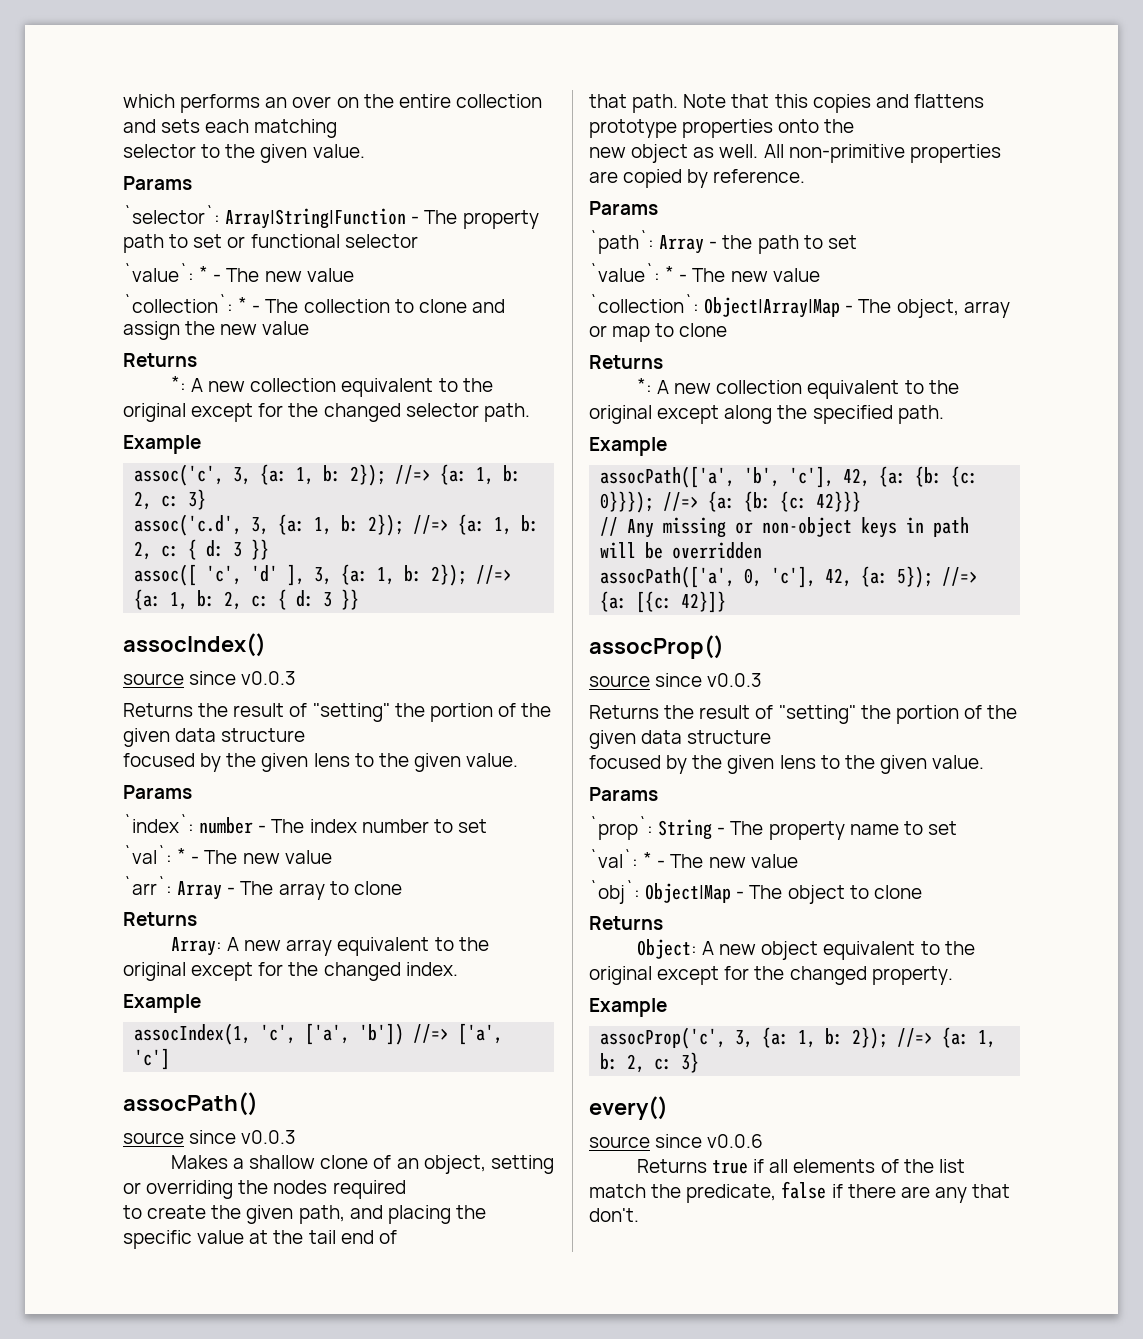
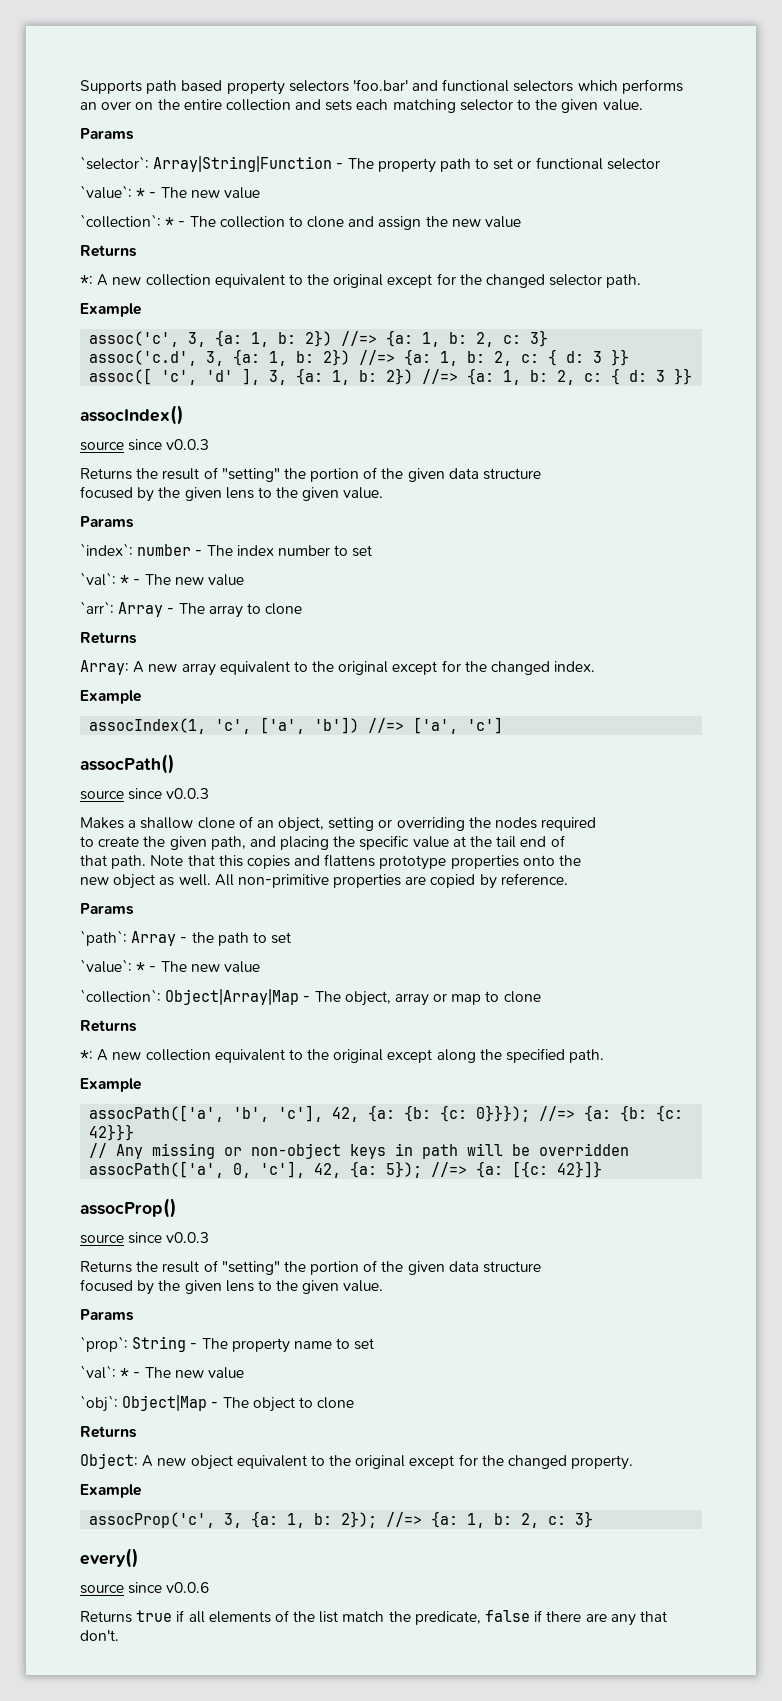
(123, 101) none -> [80,79,574,95] Supports path based property selectors 'foo.bar' and functional selectors
(338, 128) // -> (456, 106) none
[350,464,387,486] 2}); -> [305,330,333,347] 2})
[368,514,405,536] 2}); -> [323,349,351,366] 2})
[431,564,468,586] 2}); -> [386,368,414,385] 2})

